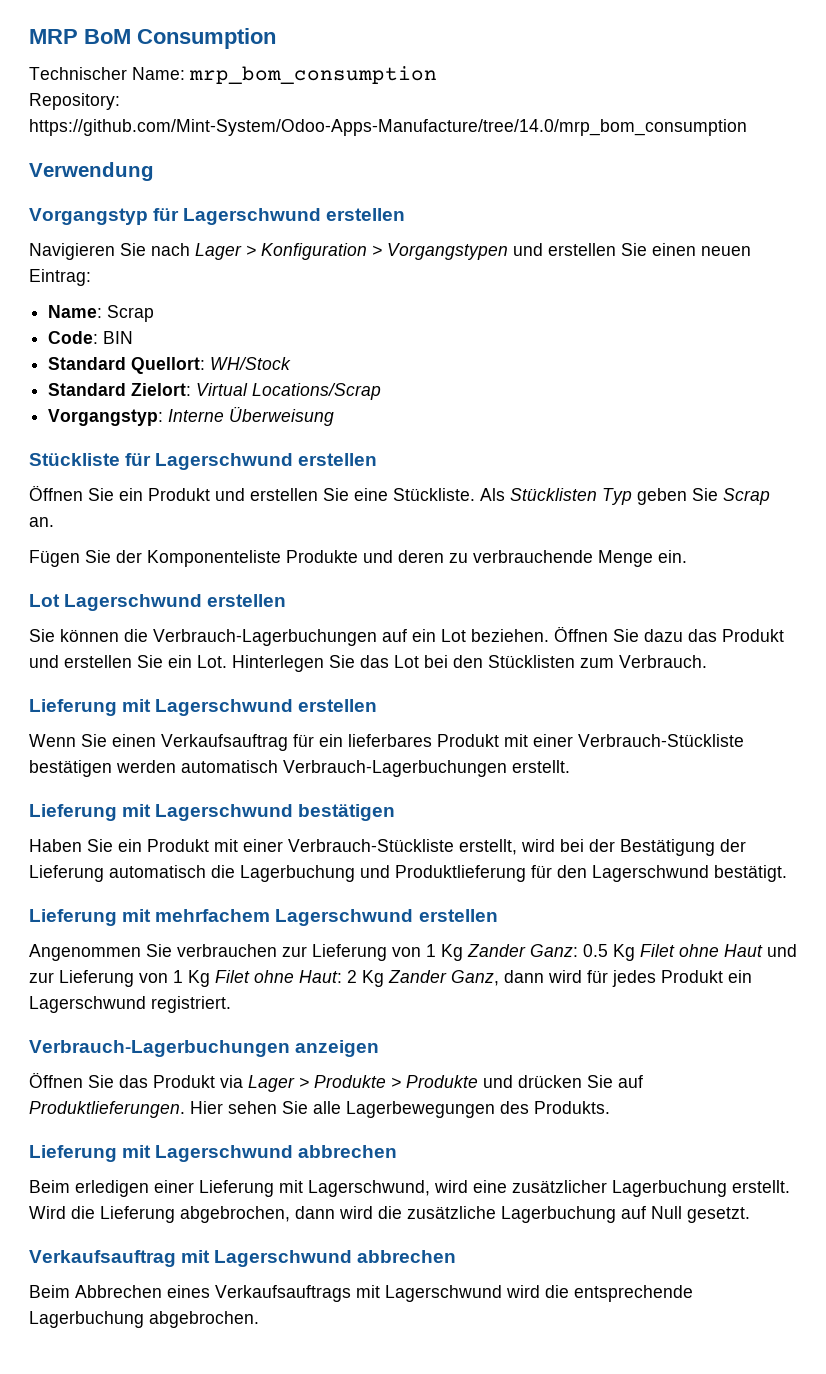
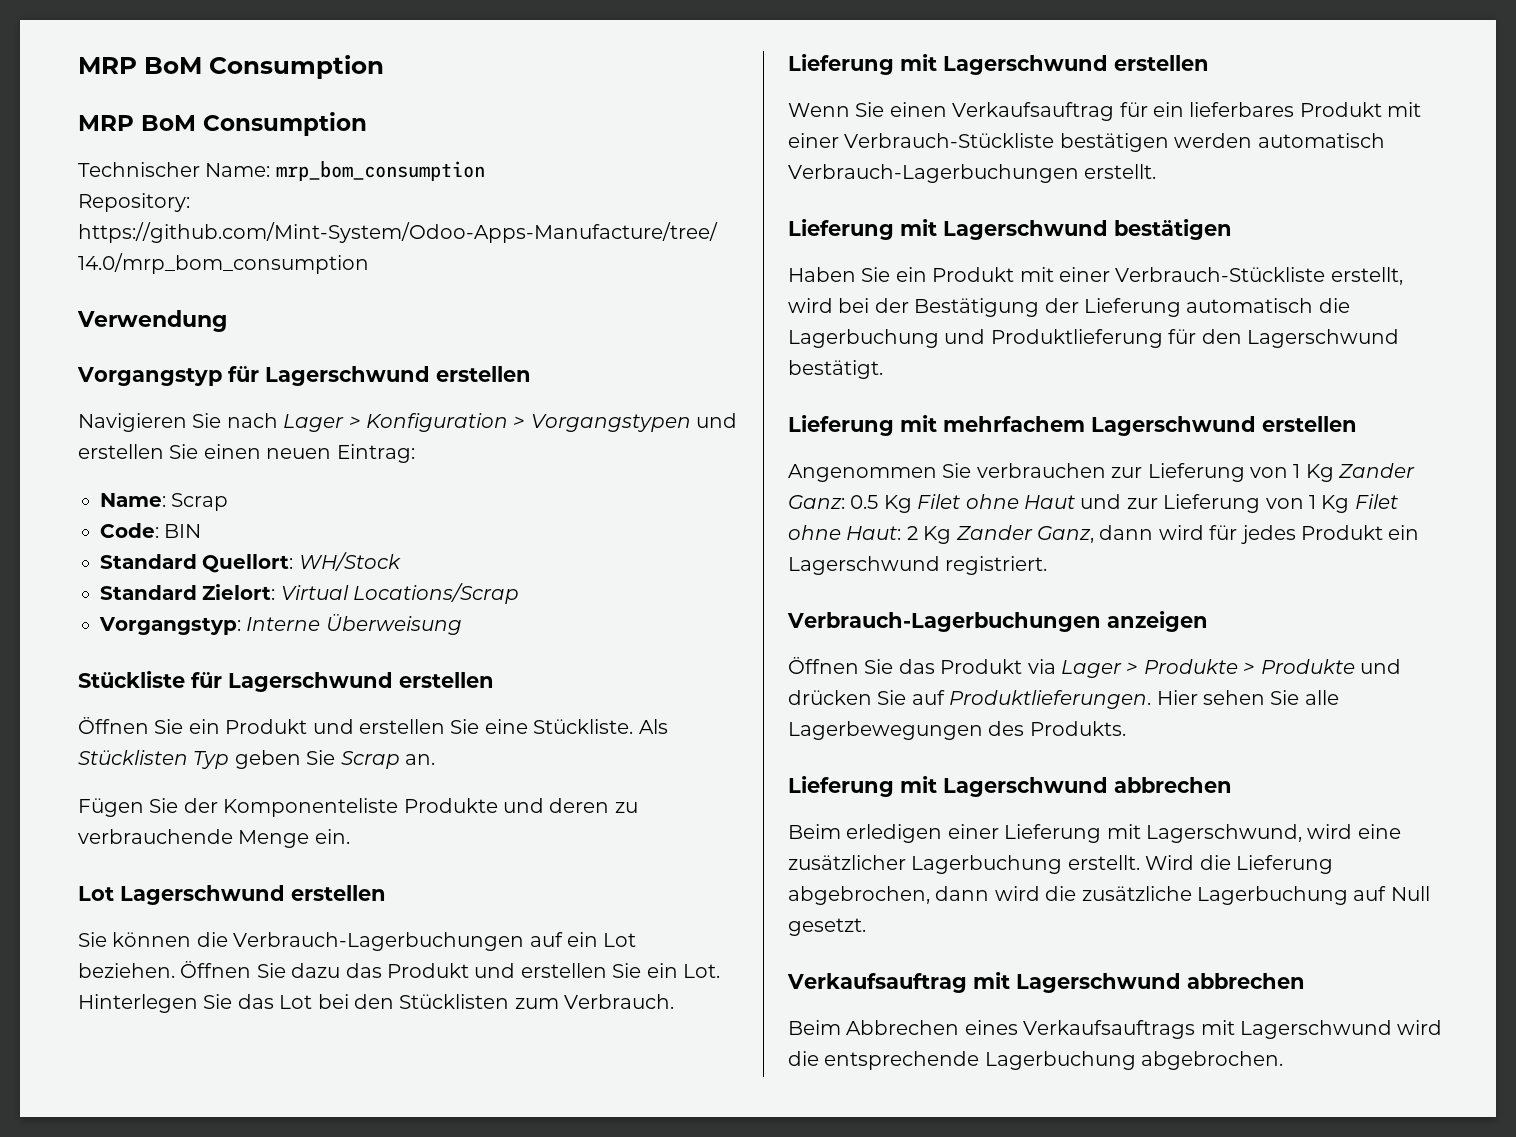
[29,28,276,49] MRP BoM Consumption -> [78,55,384,79] [78,112,367,136] MRP BoM Consumption // MRP BoM Consumption

